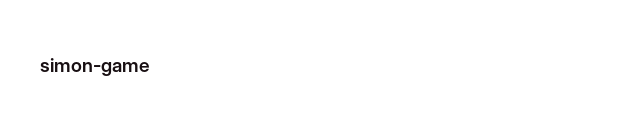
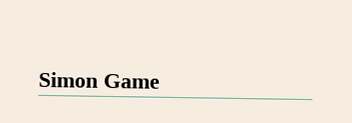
[40,58,150,76] simon-game -> [38,71,160,89] Simon Game

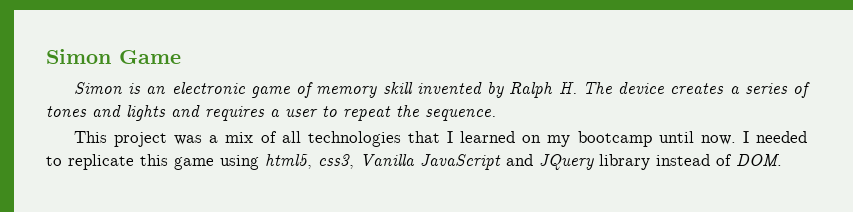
(160, 81) none -> [73,82,810,98] [46,105,496,121] [73,131,807,147] [46,154,782,170] // Simon is an electronic game of memory skill invented by Ralph H. The device creates a series of tones and lights and requires a user to repeat the sequence. // This project was a mix of all technologies that I learned on my bootcamp until now. I needed to replicate this game using html5, css3, Vanilla JavaScript and JQuery library instead of DOM.

